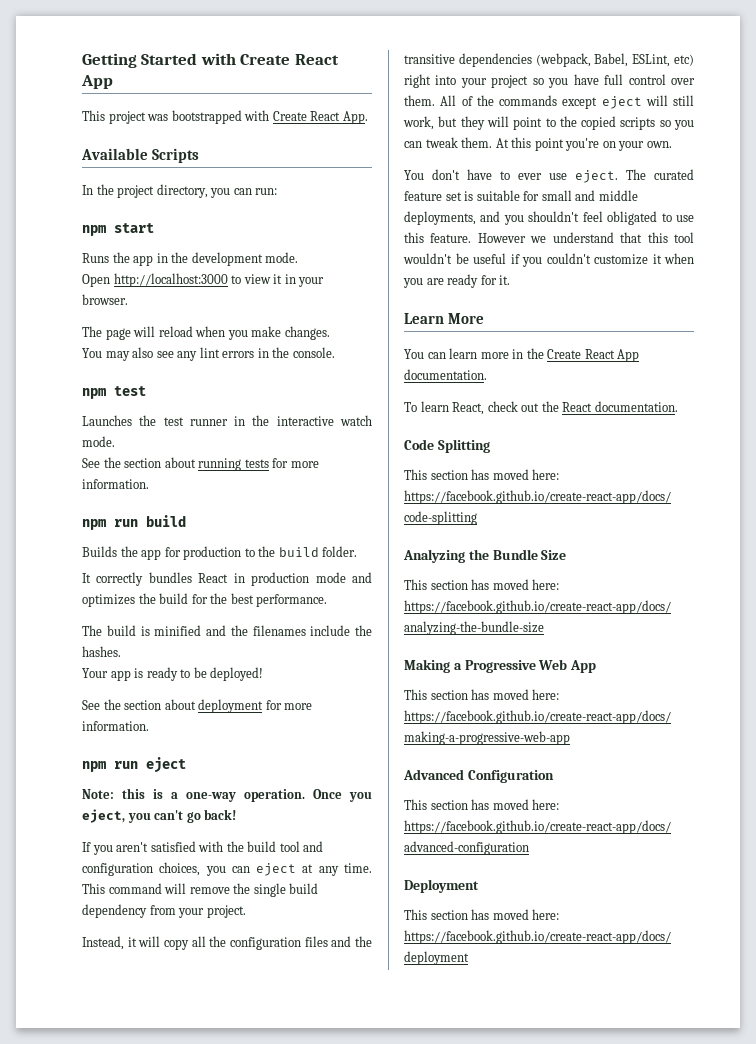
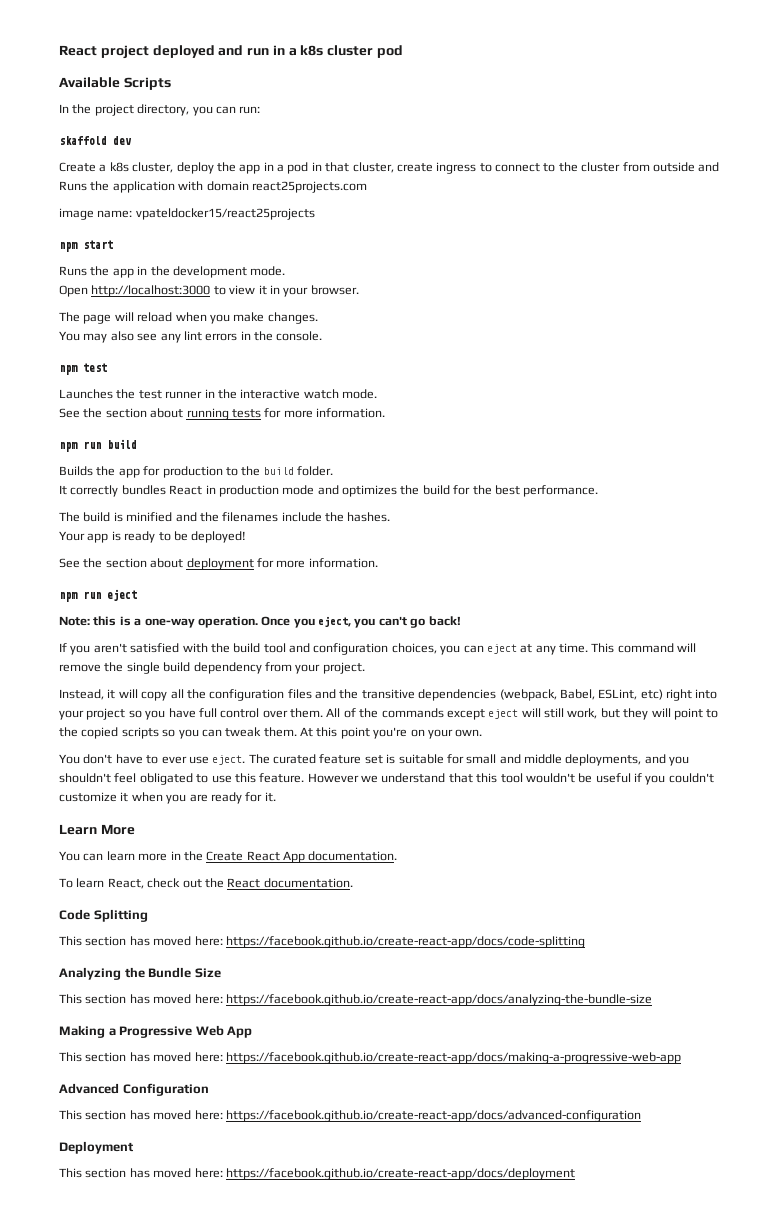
[82,53,339,68] [81,75,113,89] [82,110,368,124] Getting Started with Create React App // This project was bootstrapped with Create React App. -> [59,45,404,59] React project deployed and run in a k8s cluster pod
(278, 191) none -> [59,136,132,145] [59,162,720,174] [59,181,367,193] [59,208,315,220] // skaffold dev // Create a k8s cluster, deploy the app in a pod in that cluster, create ingress to connect to the cluster from outside and Runs the application with domain react25projects.com // image name: vpateldocker15/react25projects

